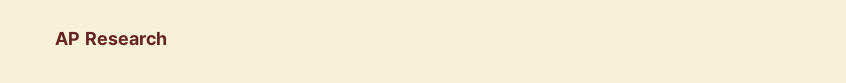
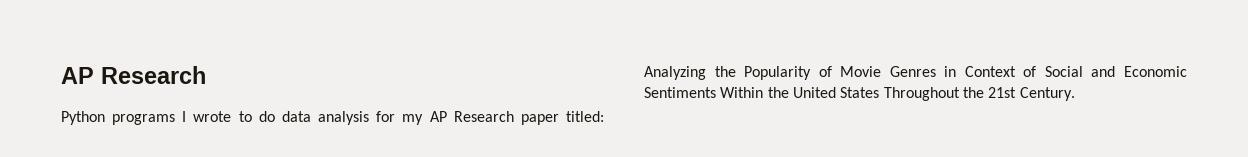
[55,31,167,46] AP Research -> [61,66,206,84] [61,111,604,125] [644,66,1187,80] [644,87,1075,101] AP Research // Python programs I wrote to do data analysis for my AP Research paper titled: Analyzing the Popularity of Movie Genres in Context of Social and Economic Sentiments Within the United States Throughout the 21st Century.

